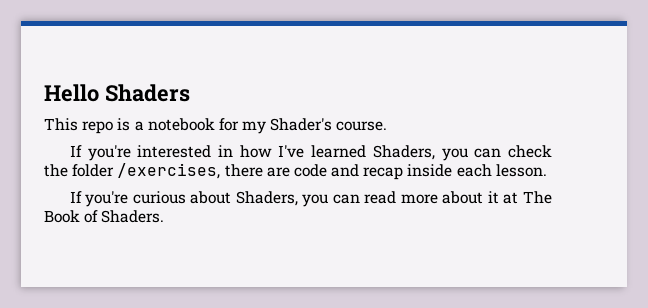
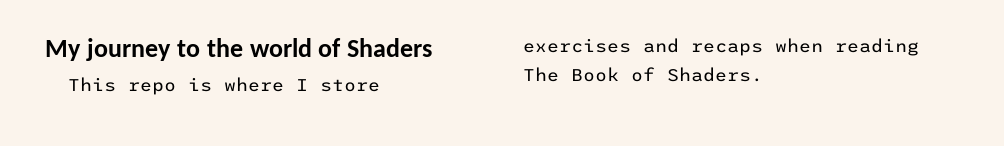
[44,84,190,102] [44,118,388,134] [69,145,552,161] [44,163,547,180] [69,191,519,207] Hello Shaders // This repo is a notebook for my Shader's course. // If you're interested in how I've learned Shaders, you can check the folder /exercises, there are code and recap inside each lesson. // If you're curious about Shaders, you can read more about it at -> [45,38,433,61] [67,77,380,95] [523,38,919,56] My journey to the world of Shaders // This repo is where I store exercises and recaps when reading

